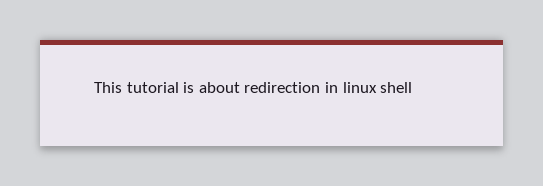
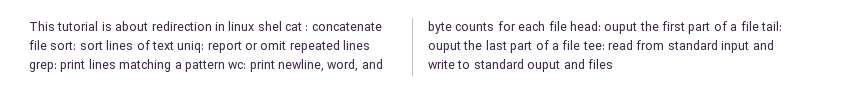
[380,82,413,93] shell -> [257,21,382,31] [29,40,371,53] [29,59,383,72] [428,21,782,34] [428,40,774,53] [428,59,613,72] shel cat : concatenate file sort: sort lines of text uniq: report or omit repeated lines grep: print lines matching a pattern wc: print newline, word, and byte counts for each file head: ouput the first part of a file tail: ouput the last part of a file tee: read from standard input and write to standard ouput and files

